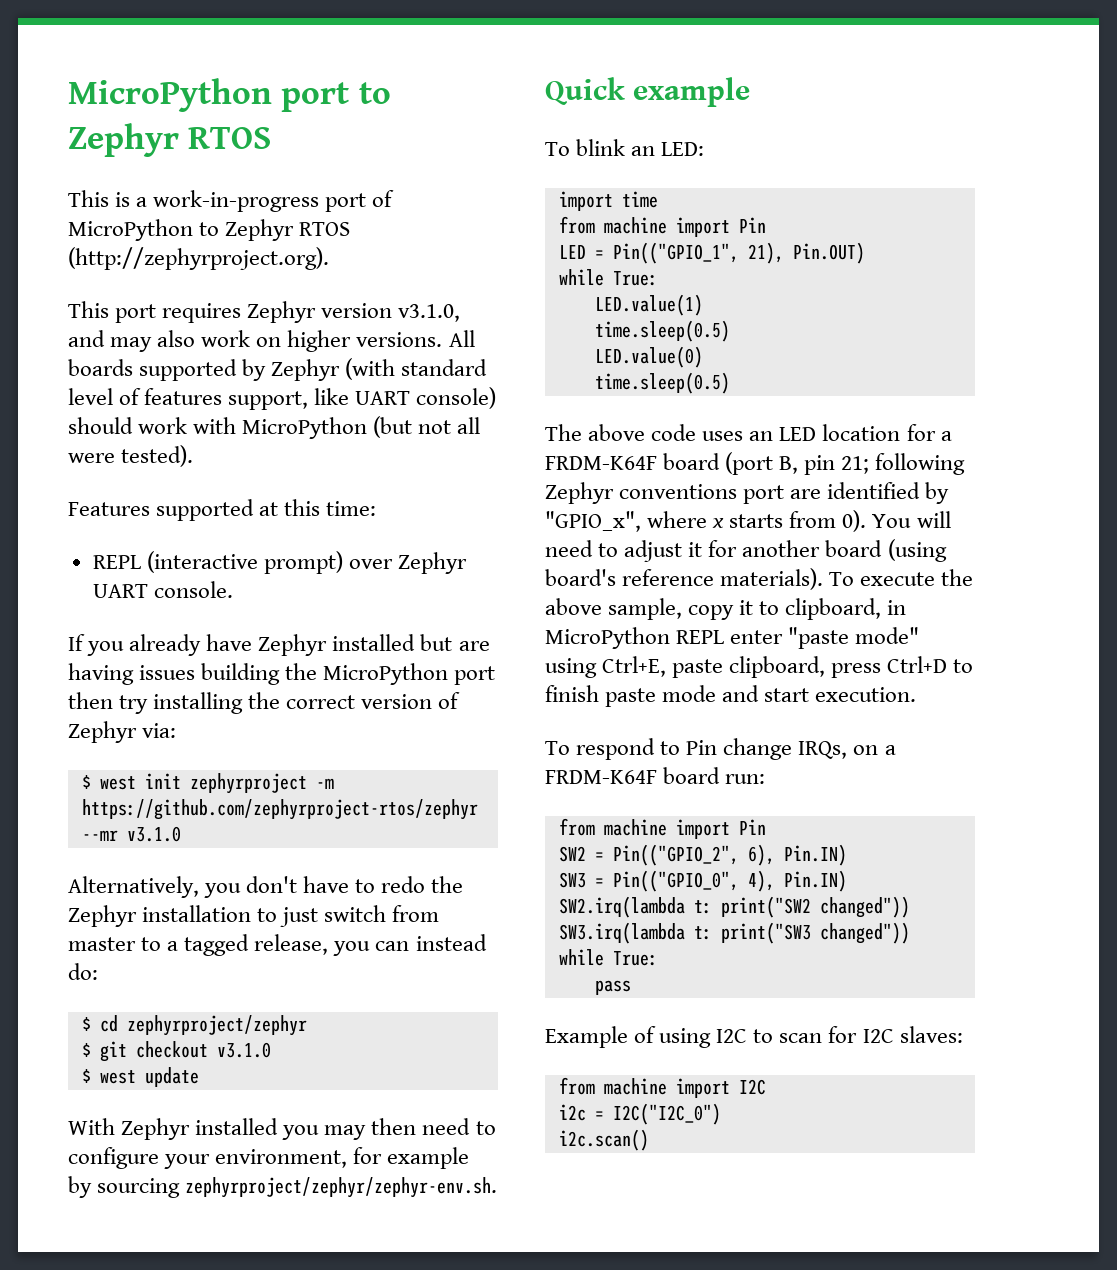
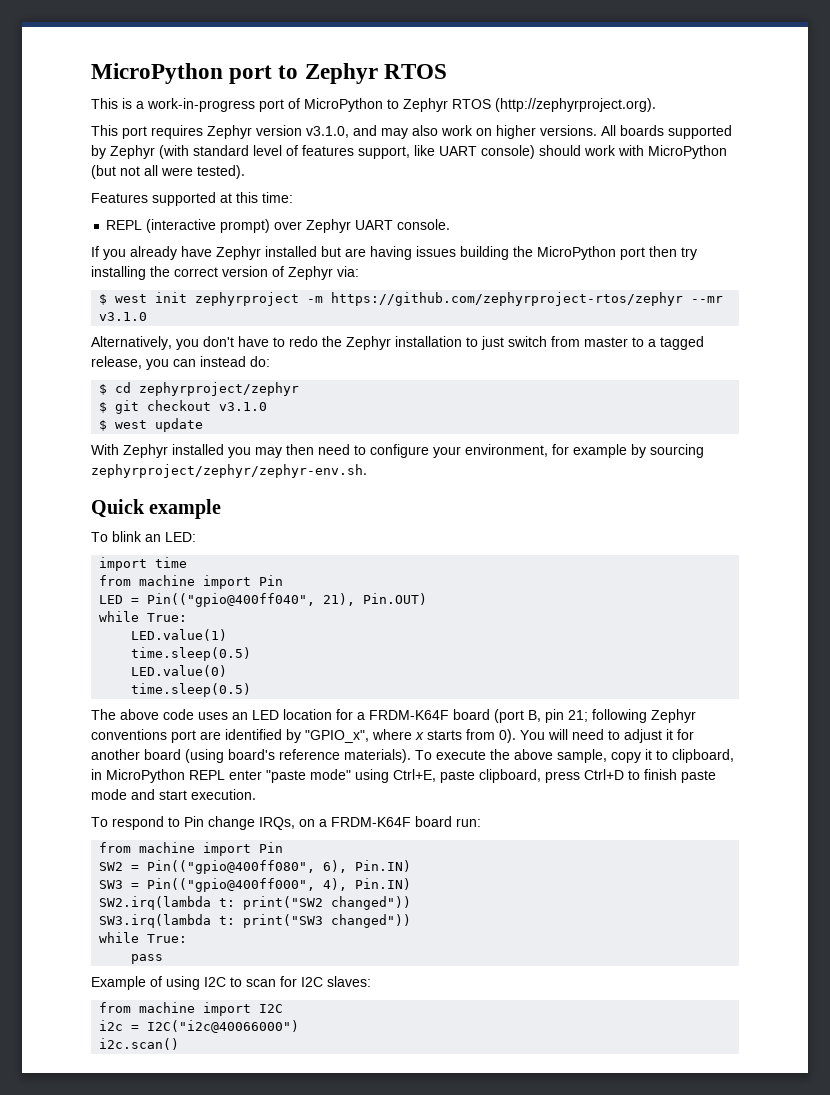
[612,242,739,264] Pin(("GPIO_1", -> [147,593,316,607] Pin(("gpio@400ff040",
[612,844,739,866] Pin(("GPIO_2", -> [147,860,316,874] Pin(("gpio@400ff080",
[612,870,739,892] Pin(("GPIO_0", -> [147,878,316,892] Pin(("gpio@400ff000",
[612,1103,721,1125] I2C("I2C_0") -> [147,1020,300,1033] I2C("i2c@40066000")

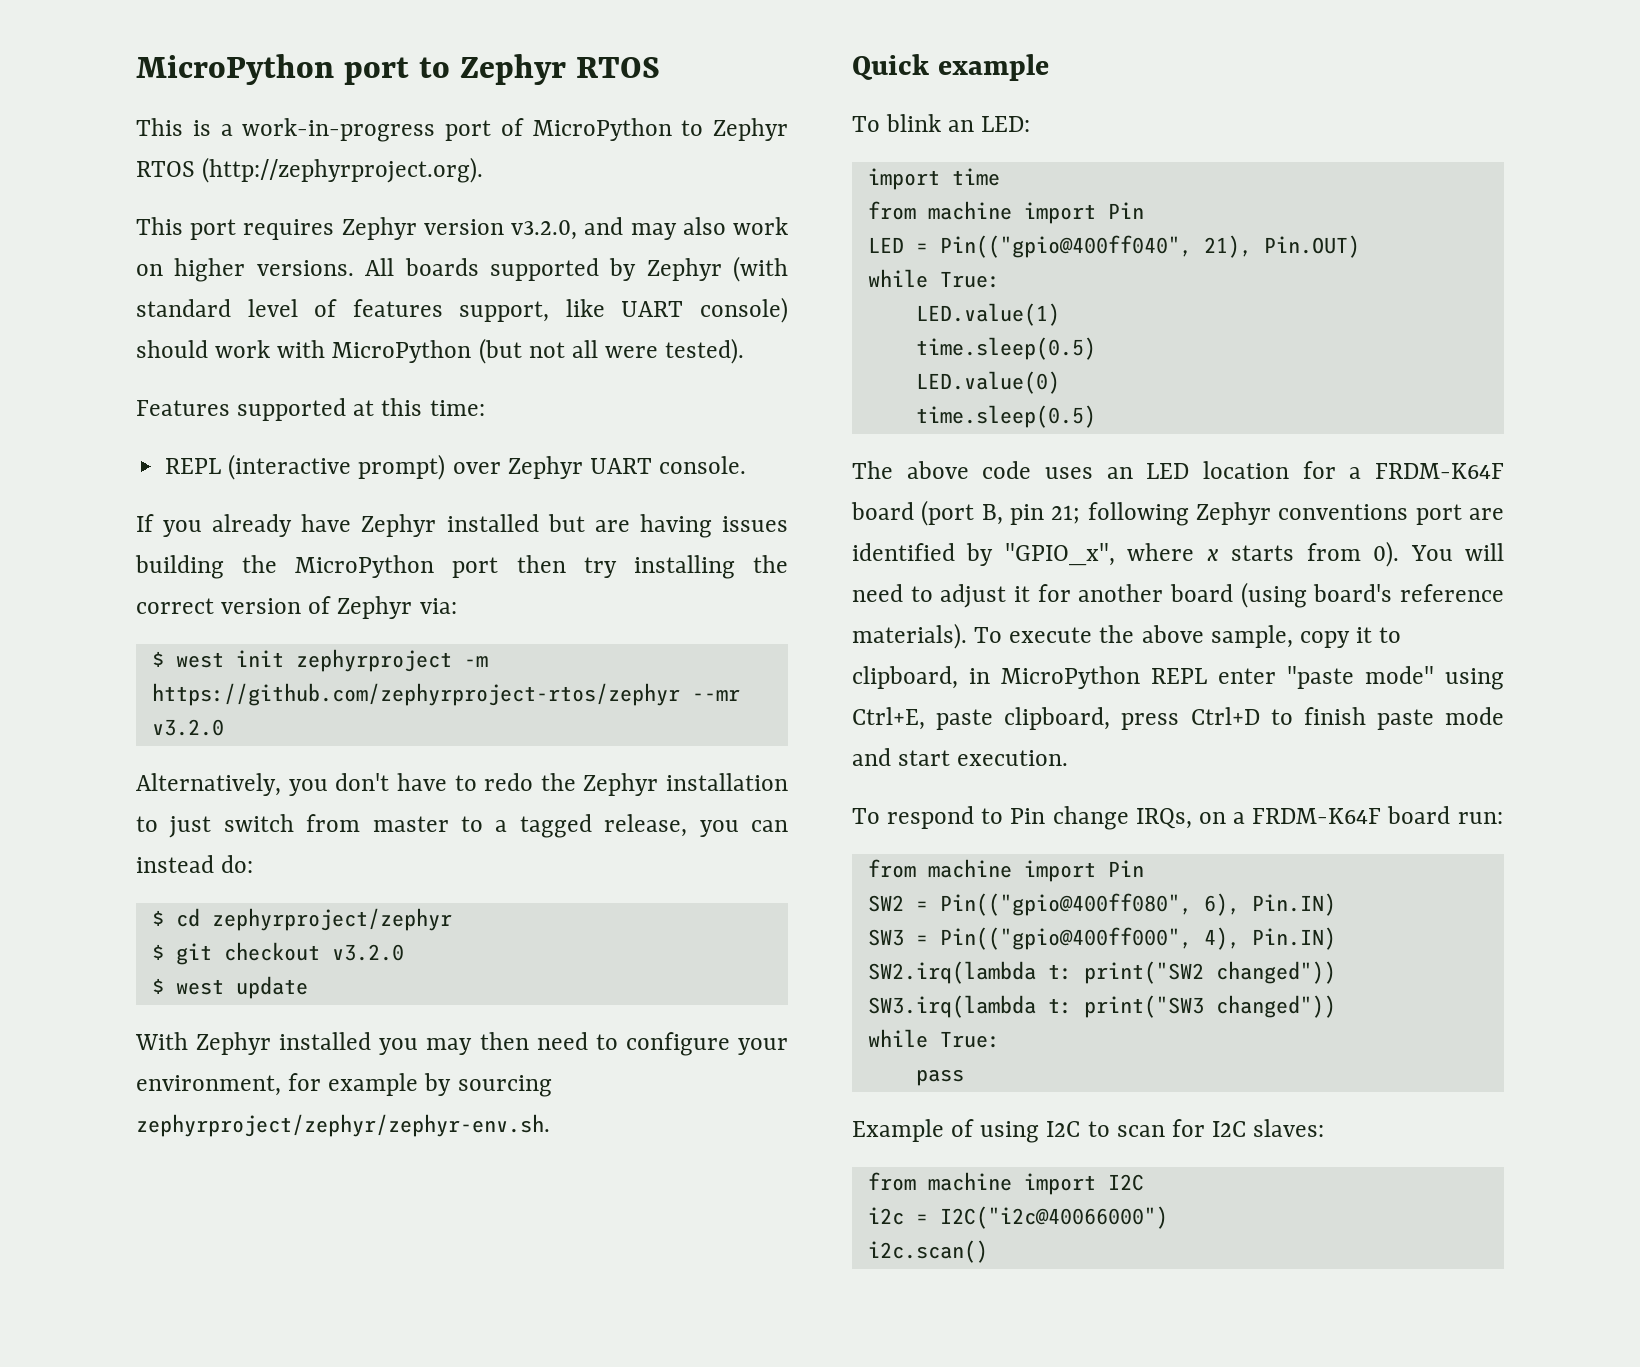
[306,126,349,138] v3.1.0, -> [511,220,578,240] v3.2.0,
[99,312,148,321] v3.1.0 -> [151,719,224,736] v3.2.0
[219,402,268,411] v3.1.0 -> [331,944,404,961] v3.2.0

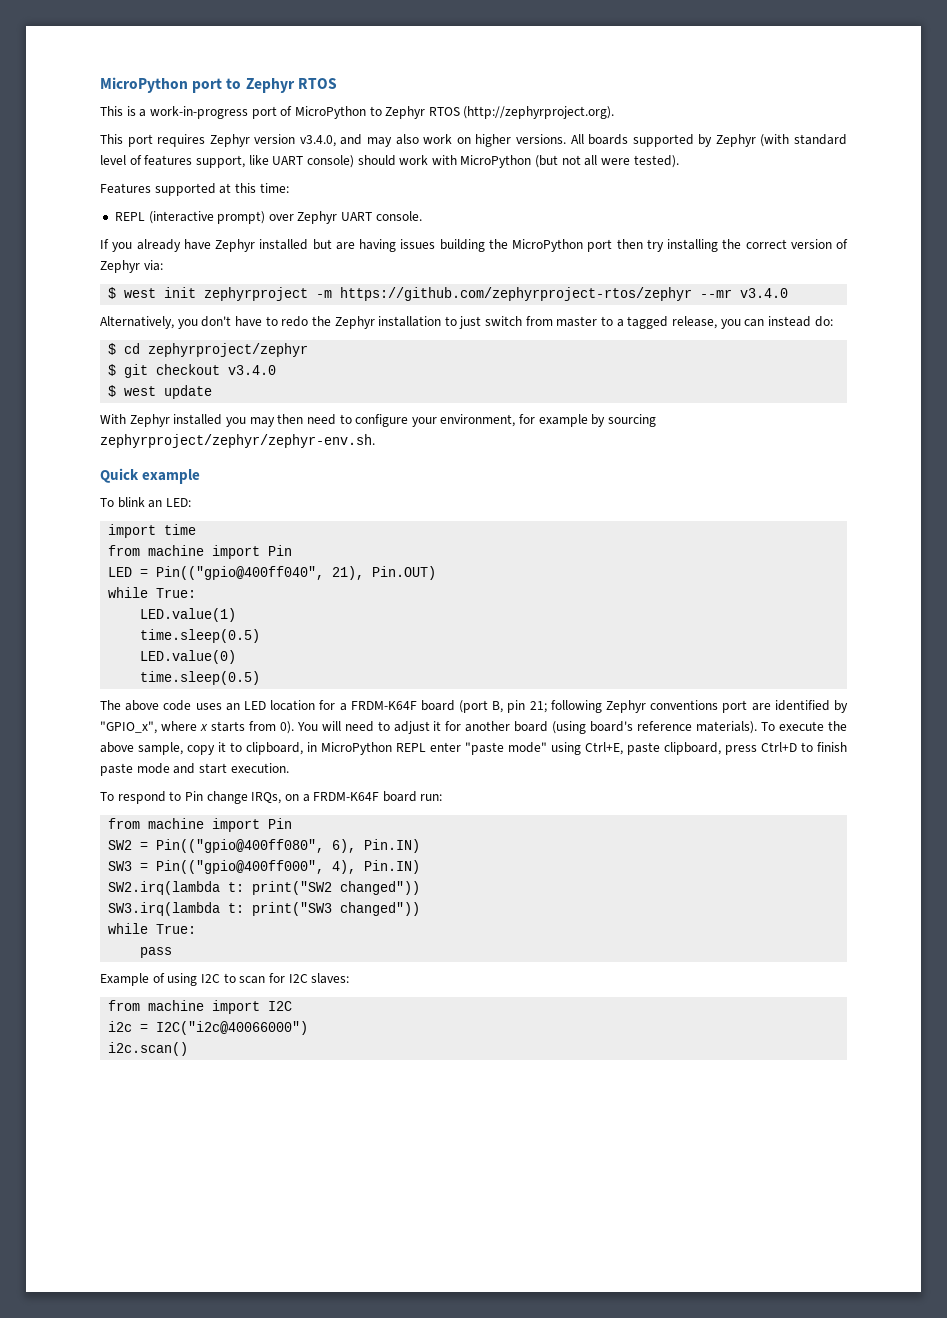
[511,220,578,240] v3.2.0, -> [299,135,336,147] v3.4.0,
[151,719,224,736] v3.2.0 -> [740,288,789,298] v3.4.0
[331,944,404,961] v3.2.0 -> [228,365,277,375] v3.4.0

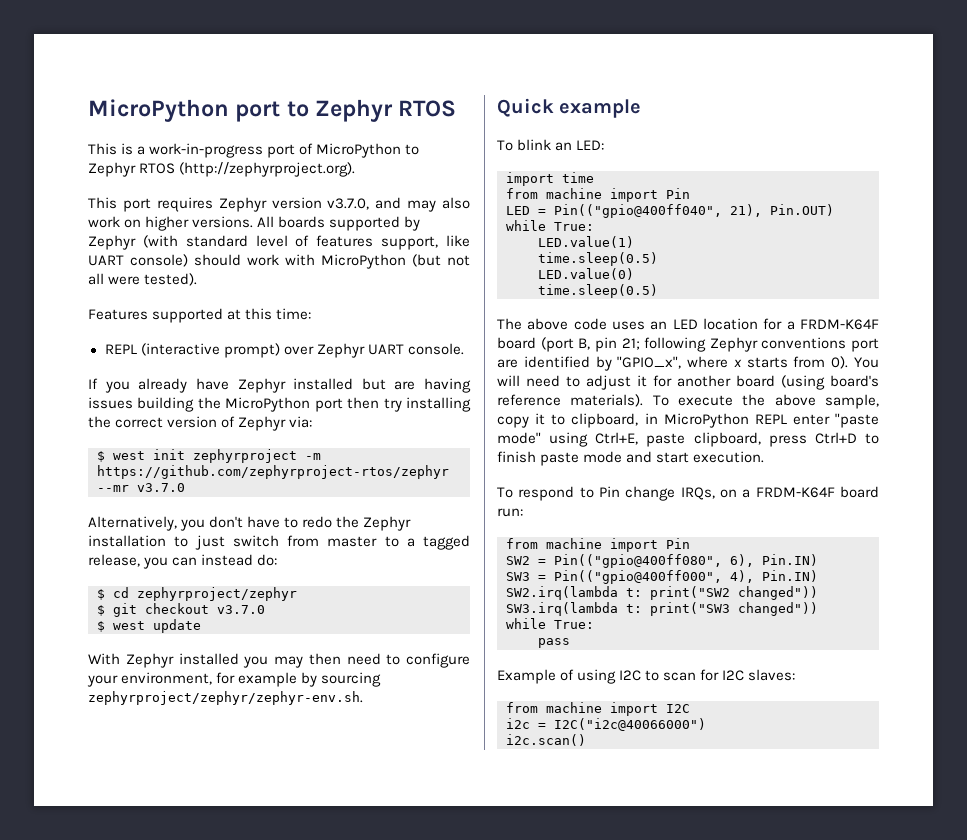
[299,135,336,147] v3.4.0, -> [327,198,370,210] v3.7.0,
[740,288,789,298] v3.4.0 -> [137,483,185,492] v3.7.0
[228,365,277,375] v3.4.0 -> [217,605,265,614] v3.7.0

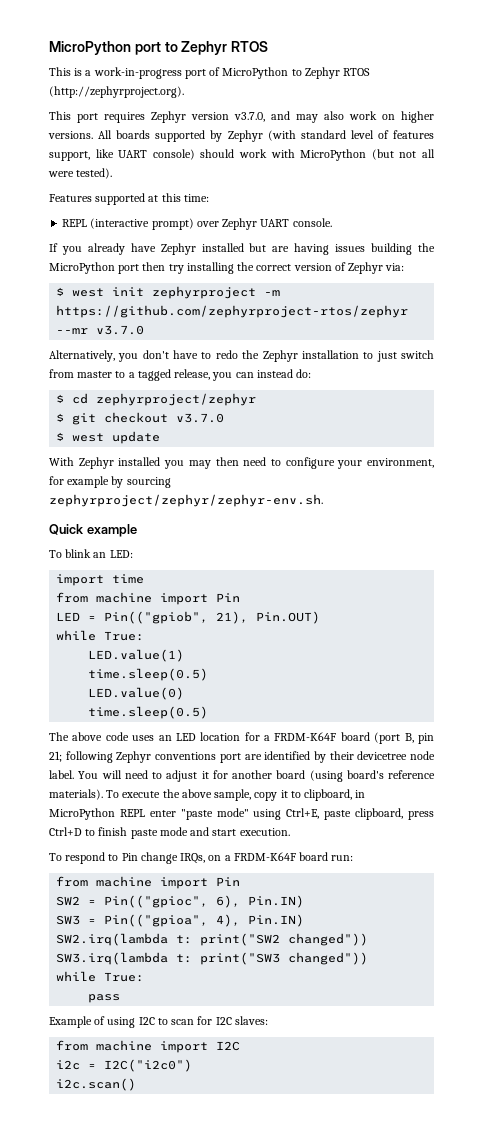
[554,204,722,218] Pin(("gpio@400ff040", -> [104,611,209,624] Pin(("gpiob",
[617,356,849,369] "GPIO_x", where x starts from 0). -> [329,751,435,760] [49,770,74,779] their devicetree node label.
[554,554,722,568] Pin(("gpio@400ff080", -> [104,895,209,908] Pin(("gpioc",
[554,570,722,584] Pin(("gpio@400ff000", -> [104,914,209,927] Pin(("gpioa",
[554,718,706,731] I2C("i2c@40066000") -> [104,1059,193,1072] I2C("i2c0")

